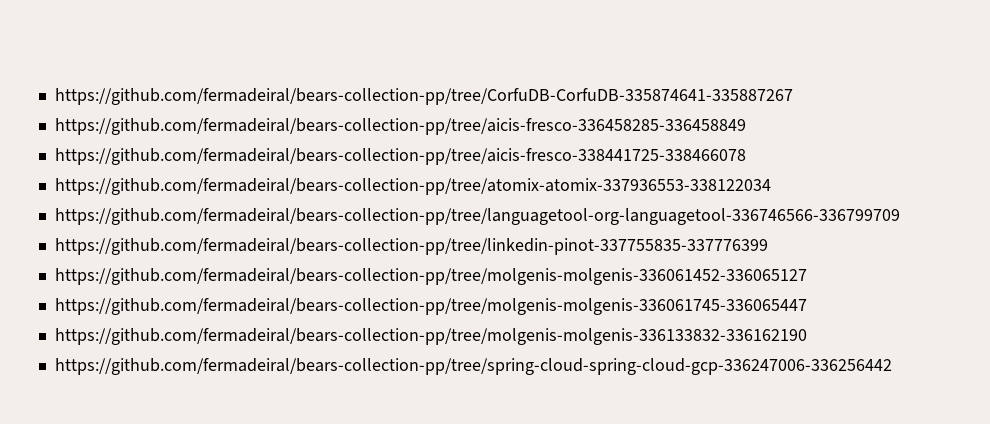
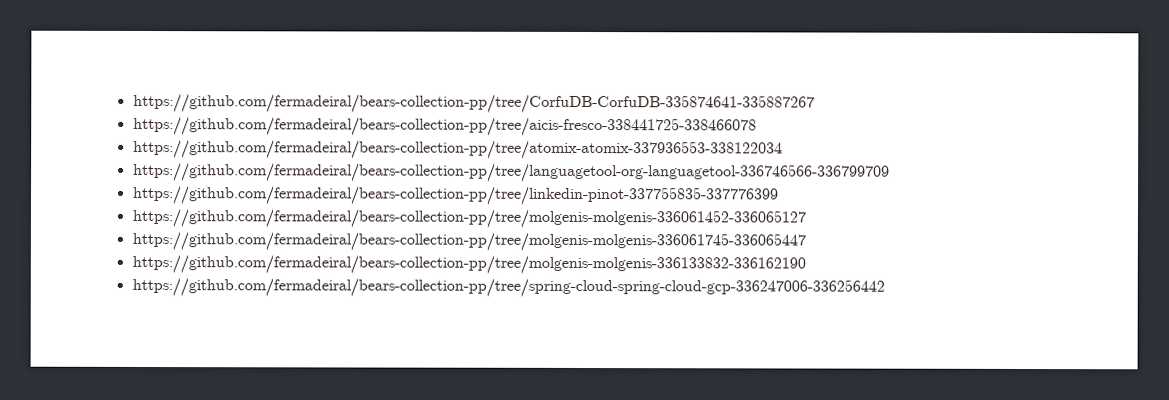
[54,118,746,135] // https://github.com/fermadeiral/bears-collection-pp/tree/aicis-fresco-336458285-336458849 -> (815, 103) none

